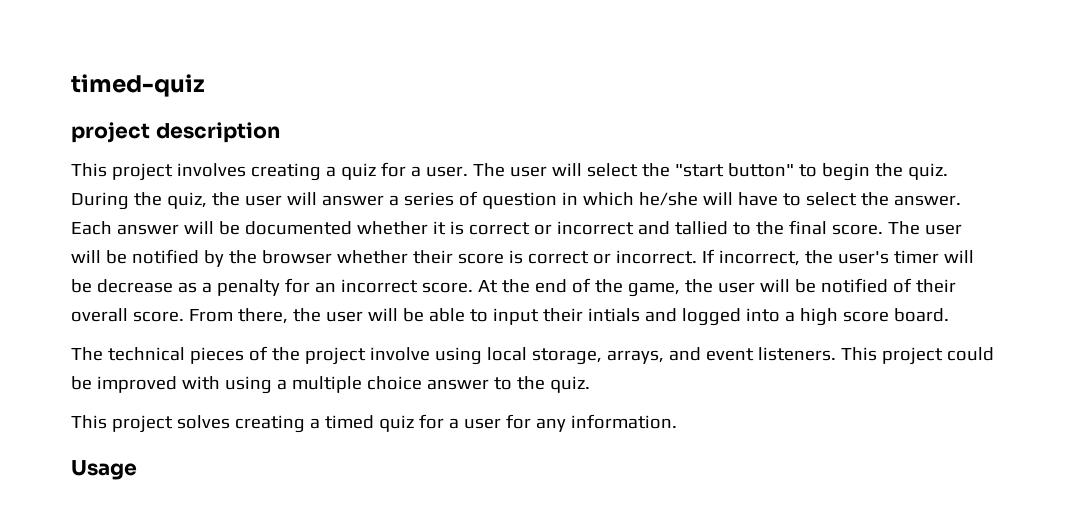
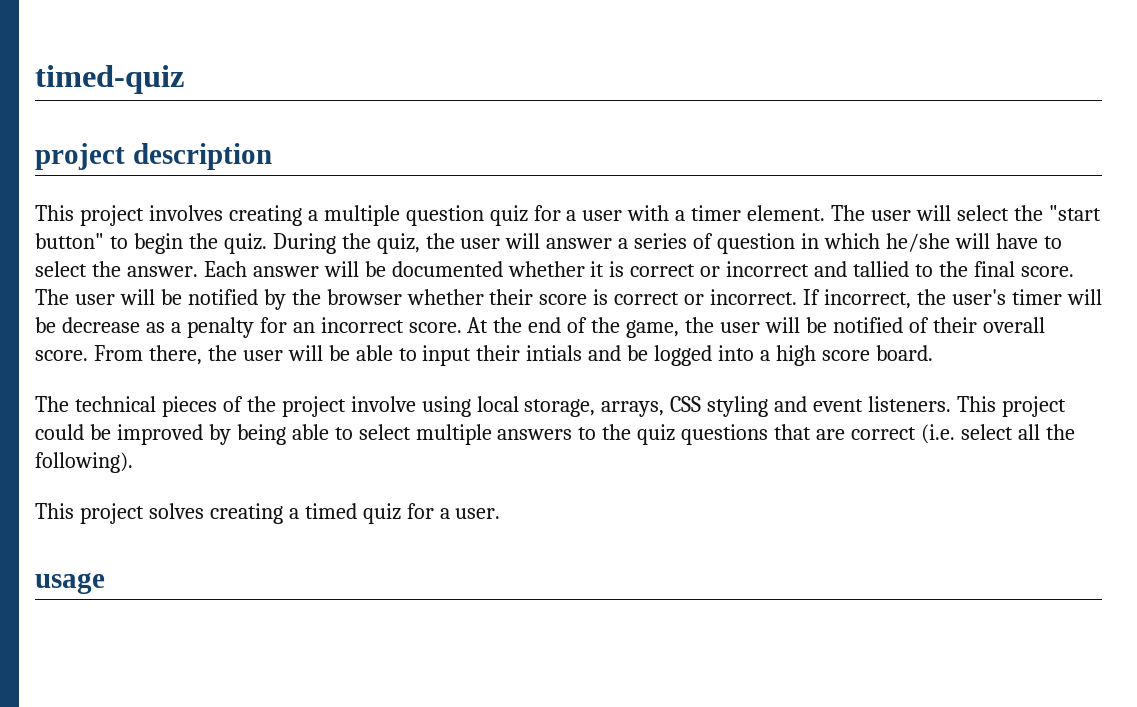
[340,162,468,180] quiz for a user. -> [323,205,826,226] multiple question quiz for a user with a timer element.
(677, 315) none -> [627,345,649,361] be
(664, 357) none -> [670,396,769,417] CSS styling
[181,376,590,394] with using a multiple choice answer to the quiz. -> [208,424,1075,445] [35,452,133,473] by being able to select multiple answers to the quiz questions that are correct (i.e. select all the following).
[463,414,677,432] [71,460,137,480] user for any information. // Usage -> [455,508,501,519] [35,572,105,594] user. // usage

